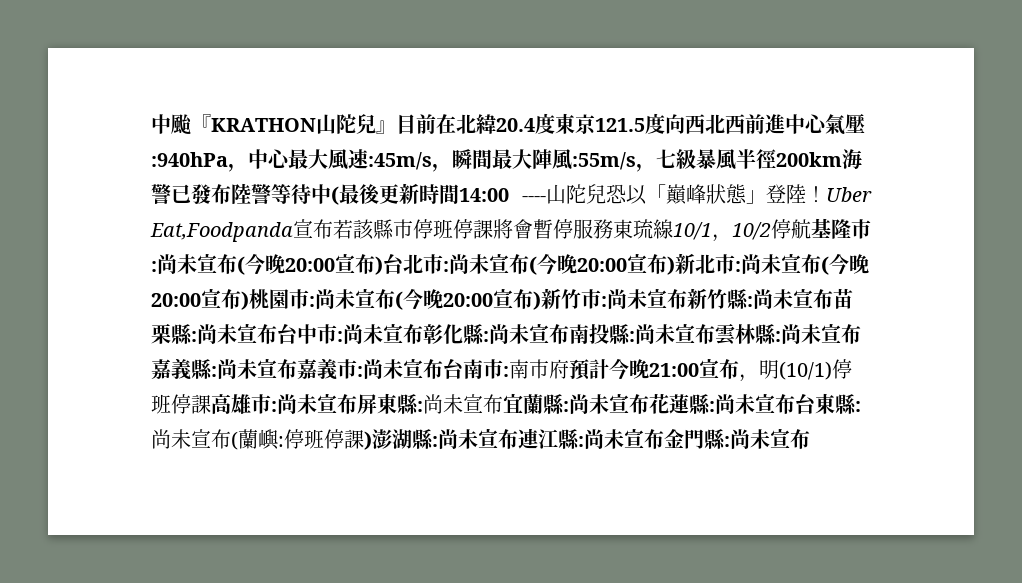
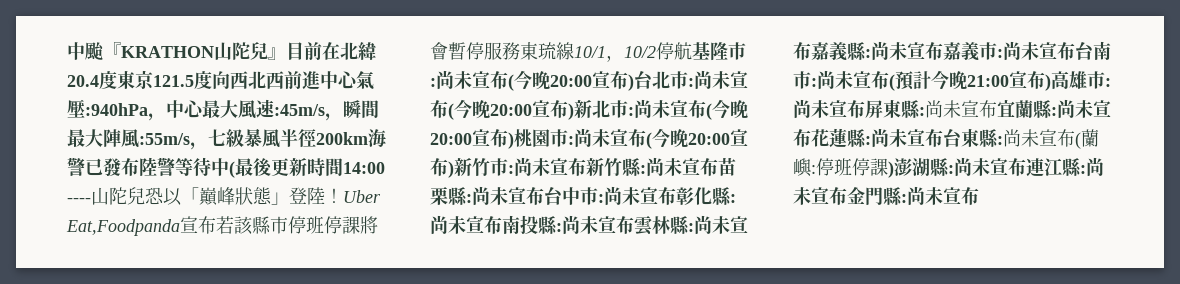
[509,359,569,379] 南市府 -> [817,70,895,91] 尚未宣布(
[739,359,852,382] [151,394,211,414] ，明(10/1)停班停課 -> [1045,74,1051,91] )

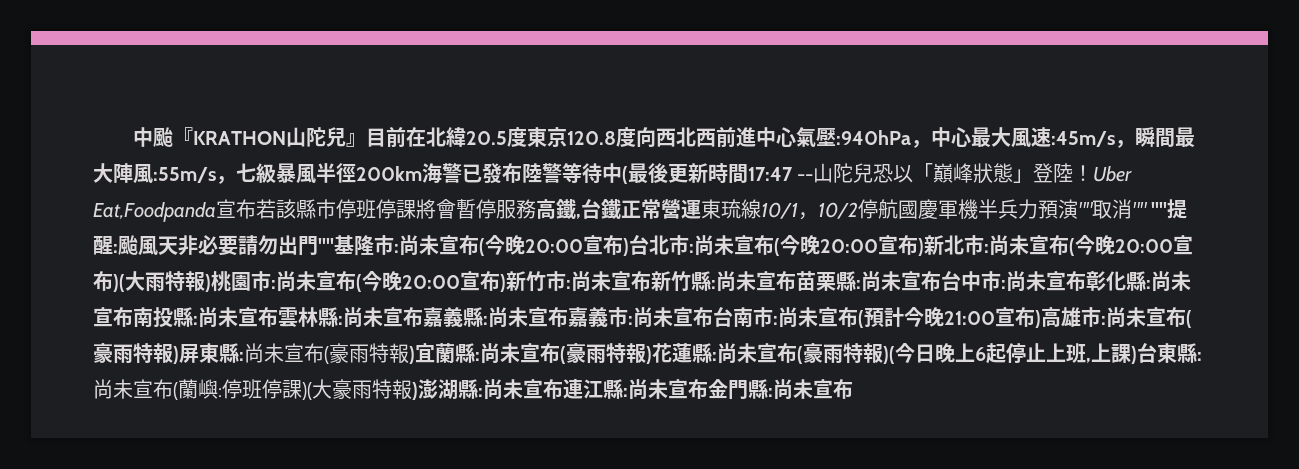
[67,70,194,89] 20.4度東京121.5 -> [466,127,617,147] 20.5度東京120.8
[343,162,385,174] [67,198,91,203] 14:00 ---- -> [747,167,814,181] 17:47 --
(520, 51) none -> [536,199,701,219] 高鐵,台鐵正常營運
(692, 51) none -> [898,199,1188,219] [93,235,334,256] 國慶軍機半兵力預演""取消"" ""提醒:颱風天非必要請勿出門""
(508, 138) none -> [113,271,205,292] )(大雨特報
(865, 109) none -> [1186,310,1192,328] [93,343,179,364] (豪雨特報)
(997, 109) none -> [324,343,415,364] (豪雨特報)
(811, 138) none -> [560,343,652,364] (豪雨特報)
(943, 138) none -> [797,343,1137,364] (豪雨特報)(今日晚上6起停止上班,上課)
(888, 167) none -> [302,379,412,400] )(大豪雨特報

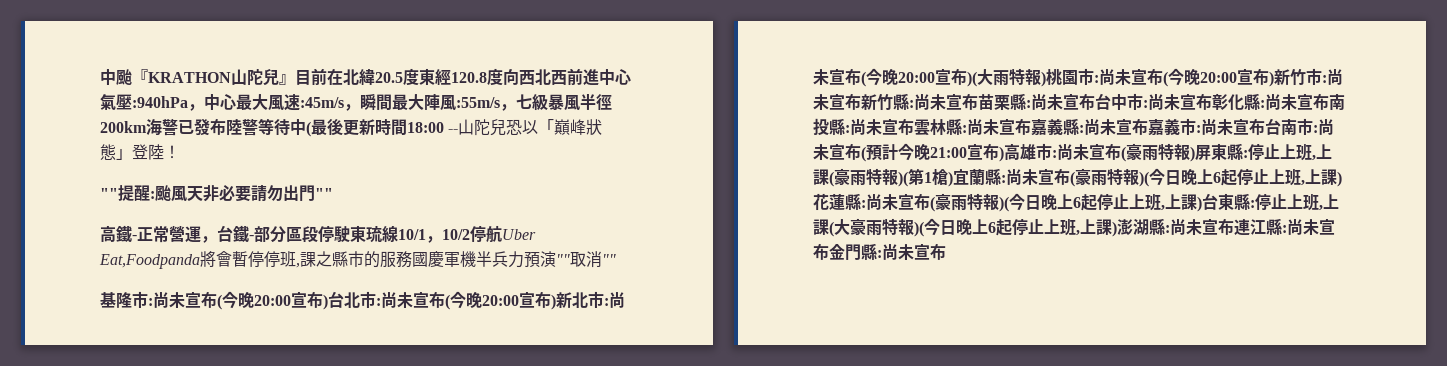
[547,127,568,147] 京 -> [435,69,451,85] 經
[747,167,793,181] 17:47 -> [407,122,444,133] 18:00
[1093,166,1133,182] [93,199,1148,222] Uber Eat,Foodpanda宣布若該縣市停班停課將會暫停服務高鐵,台鐵正常營運東琉線10/1，10/2停航國慶軍機半兵力預演""取消"" -> (180, 152) //
(334, 245) none -> [100,225,536,243] [99,251,616,269] // 高鐵-正常營運，台鐵-部分區段停駛東琉線10/1，10/2停航Uber Eat,Foodpanda將會暫停停班,課之縣市的服務國慶軍機半兵力預演""取消"" //
[244,343,409,364] 尚未宣布(豪雨特報 -> [1248,144,1332,161] [813,168,948,187] 停止上班,上課(豪雨特報)(第1槍
(646, 353) none -> [1139,168,1337,187] )(今日晚上6起停止上班,上課
[93,379,412,400] 尚未宣布(蘭嶼:停班停課)(大豪雨特報 -> [1255,194,1339,211] [813,218,1112,237] 停止上班,上課(大豪雨特報)(今日晚上6起停止上班,上課

